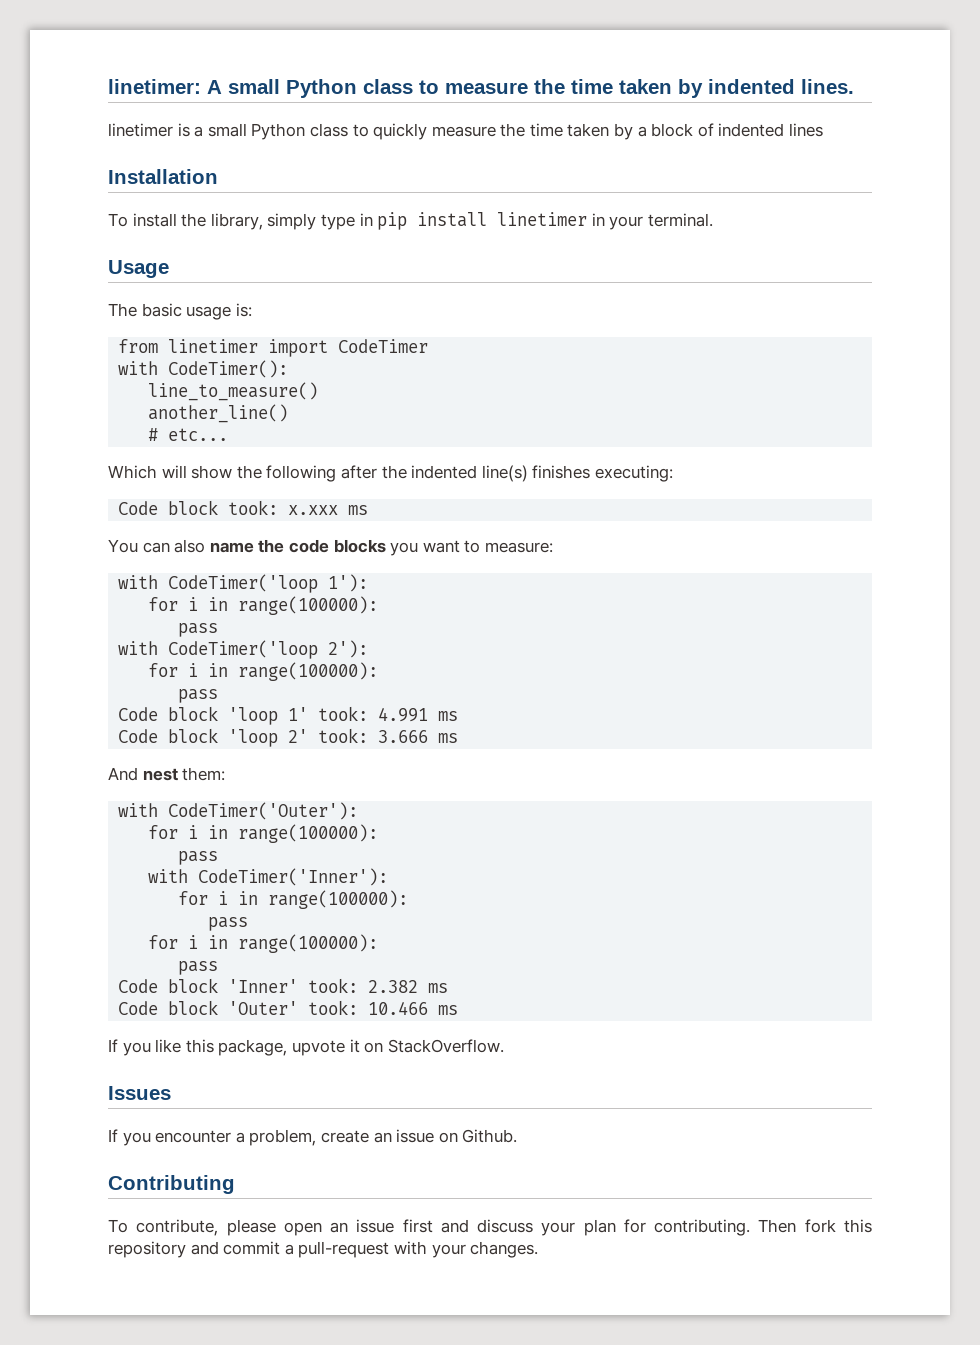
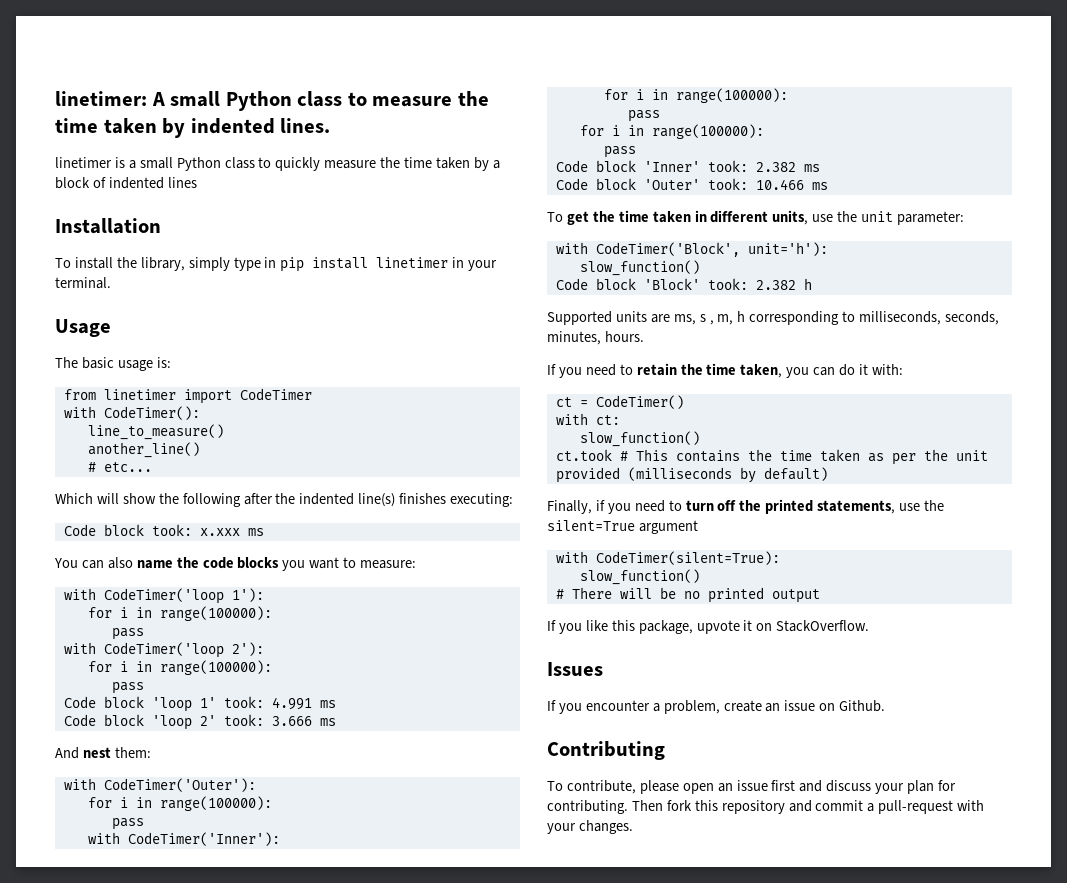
(459, 1010) none -> [547,210,965,225] [555,242,828,257] [579,260,700,276] [555,278,812,290] [547,311,1000,325] [547,331,644,345] [547,363,903,378] [555,395,684,409] [555,413,620,425] [579,431,700,447] [555,449,988,465] [555,467,828,483] [547,499,945,514] [547,520,698,534] [555,551,780,565] [579,569,700,585] [555,587,820,603] // To get the time taken in different units, use the unit parameter: // with CodeTimer('Block', unit='h'): // slow_function() // Code block 'Block' took: 2.382 h // Supported units are ms, s , m, h corresponding to milliseconds, seconds, minutes, hours. // If you need to retain the time taken, you can do it with: // ct = CodeTimer() // with ct: // slow_function() // ct.took # This contains the time taken as per the unit provided (milliseconds by default) // Finally, if you need to turn off the printed statements, use the silent=True argument // with CodeTimer(silent=True): // slow_function() // # There will be no printed output

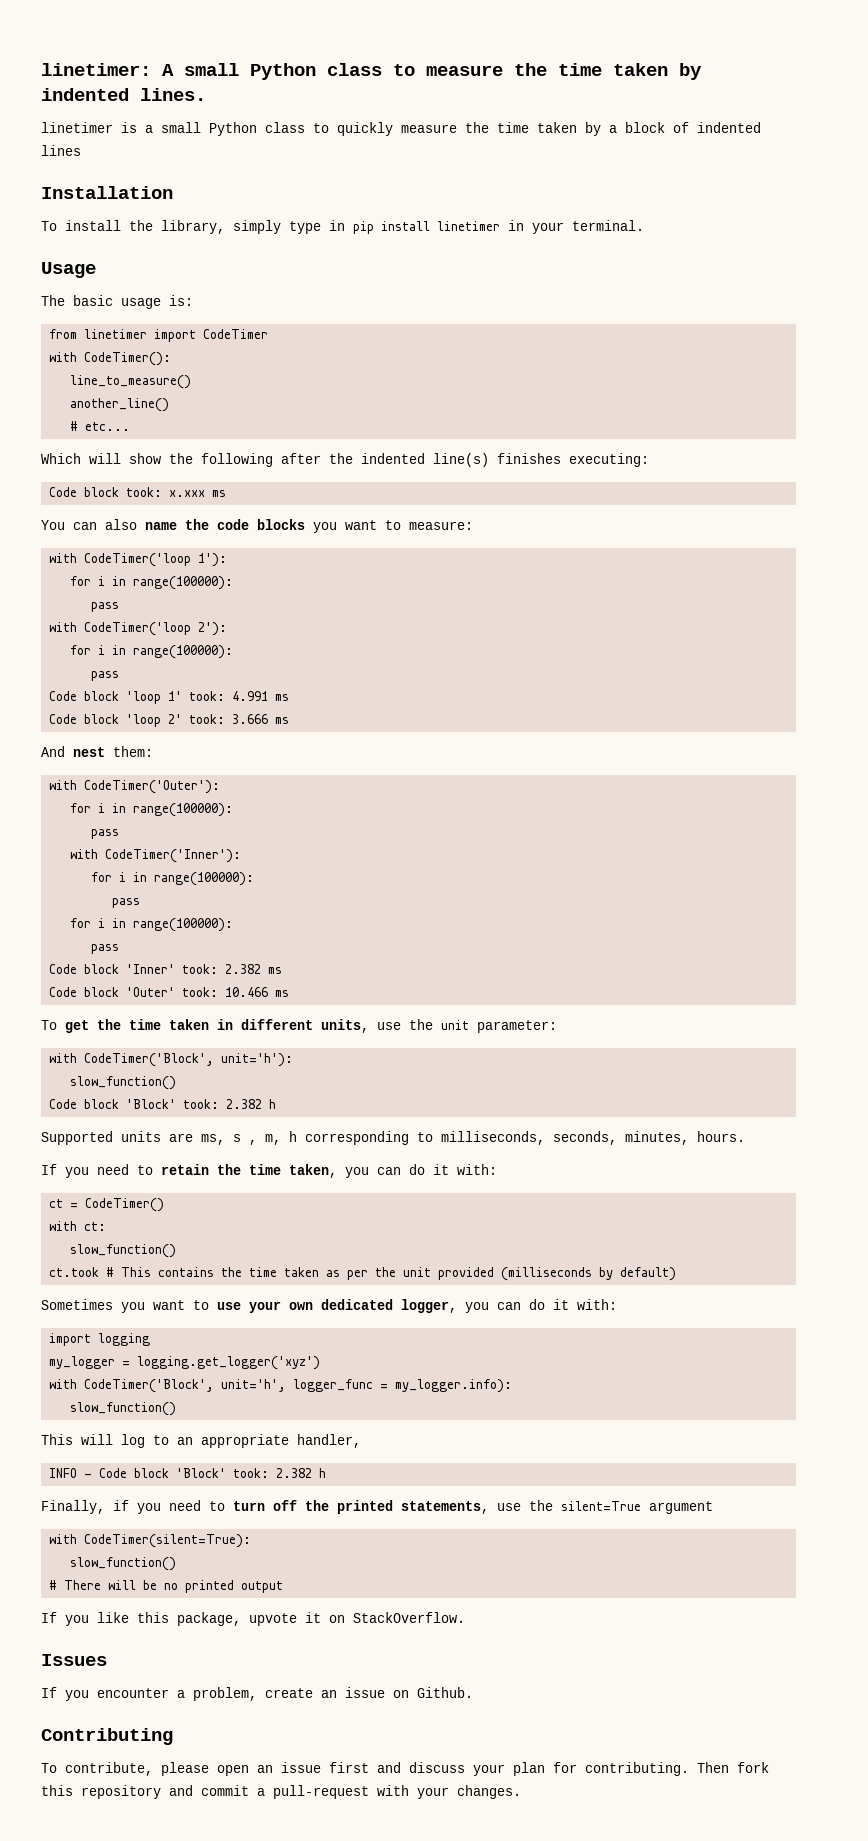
(828, 474) none -> [41,1299,617,1313] [49,1333,151,1346] [49,1356,321,1370] [49,1379,513,1393] [70,1402,177,1416] [41,1434,361,1448] [49,1468,327,1478] // Sometimes you want to use your own dedicated logger, you can do it with: // import logging // my_logger = logging.get_logger('xyz') // with CodeTimer('Block', unit='h', logger_func = my_logger.info): // slow_function() // This will log to an appropriate handler, // INFO - Code block 'Block' took: 2.382 h

